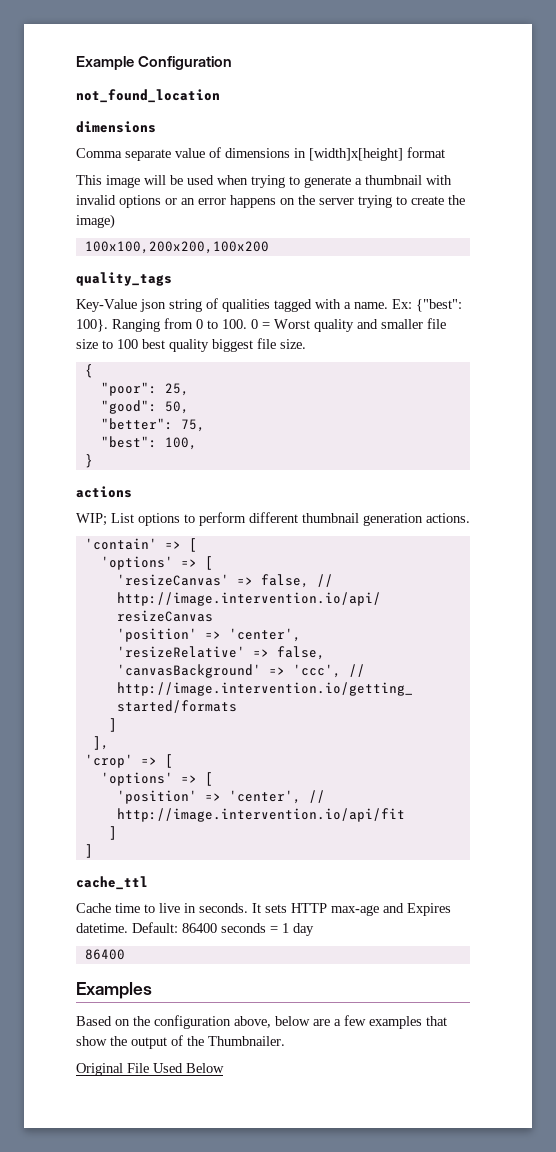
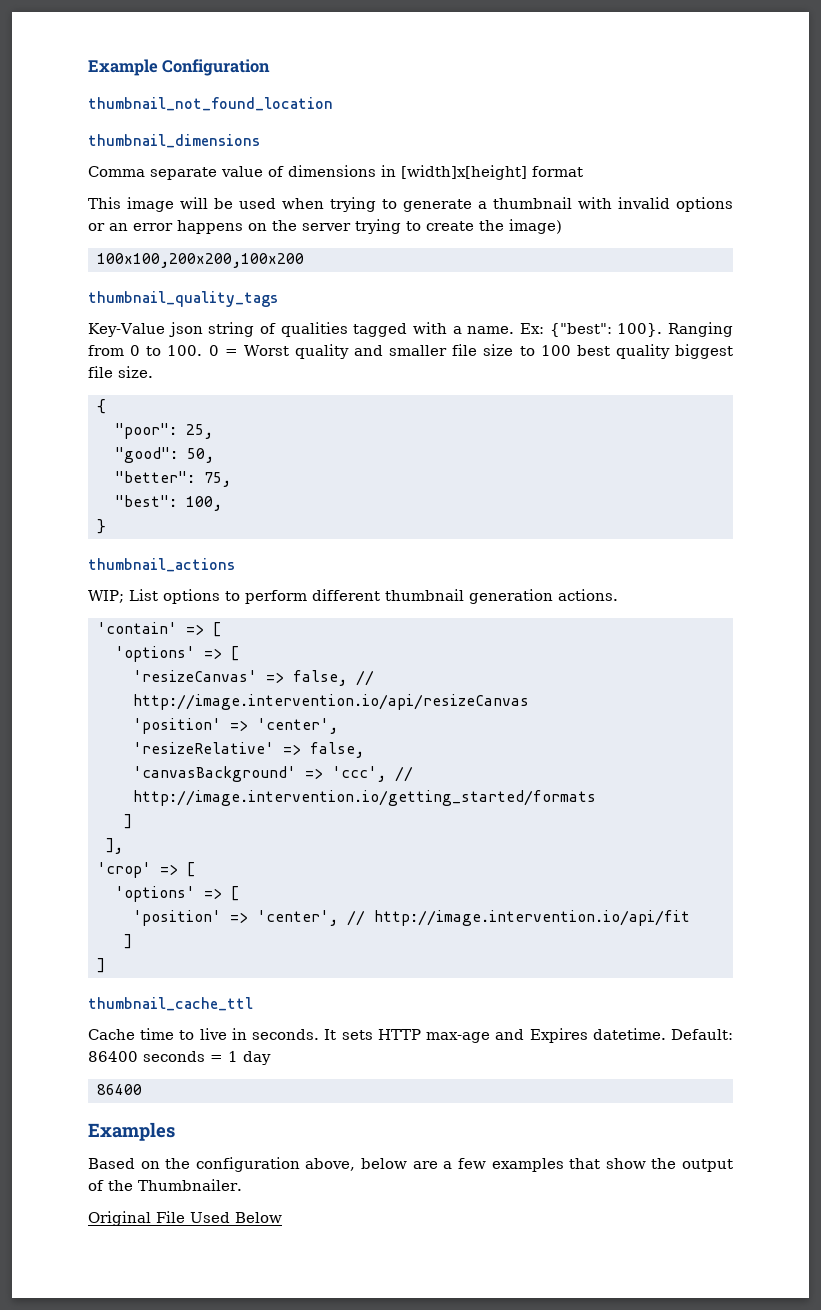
[76,89,220,103] [76,121,156,133] not_found_location // dimensions -> [88,97,333,111] [88,134,260,148] thumbnail_not_found_location // thumbnail_dimensions
[76,272,172,286] quality_tags -> [88,291,278,307] thumbnail_quality_tags
[76,486,132,498] actions -> [88,558,235,572] thumbnail_actions
[76,876,148,890] cache_ttl -> [88,997,253,1011] thumbnail_cache_ttl

